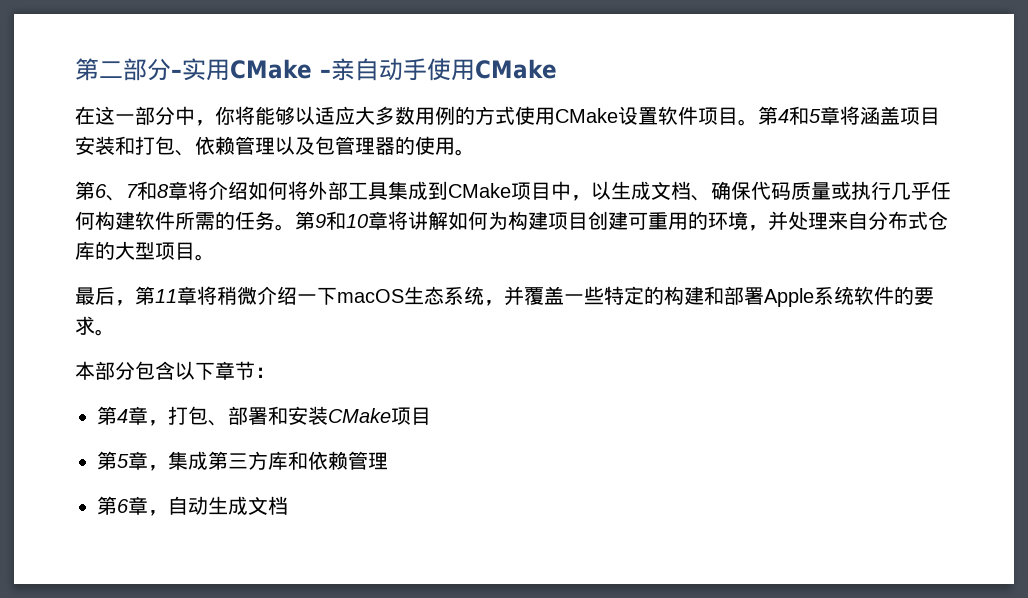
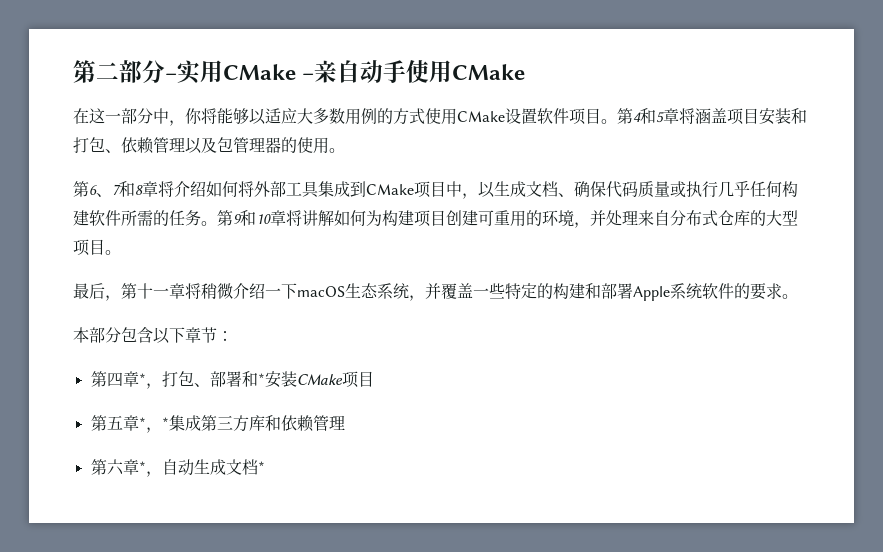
[155,289,177,303] 11 -> [137,283,169,299] 十一
[117,406,148,425] 4章 -> [106,371,146,387] 四章*
(288, 415) none -> [257,373,265,385] *
[117,451,168,471] 5章， -> [106,415,169,433] 五章*，*
[117,496,148,515] 6章 -> [106,459,146,475] 六章*
(288, 505) none -> [257,461,265,473] *

